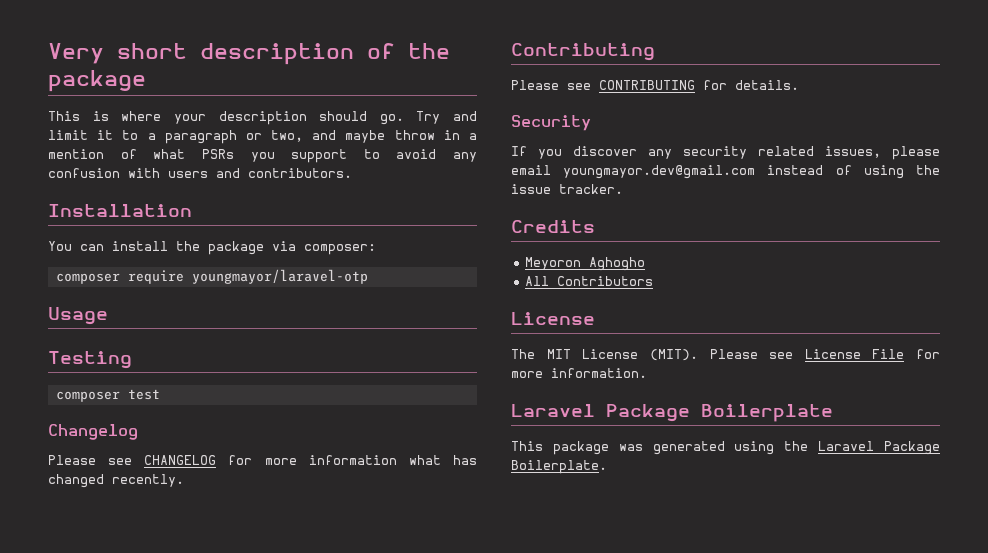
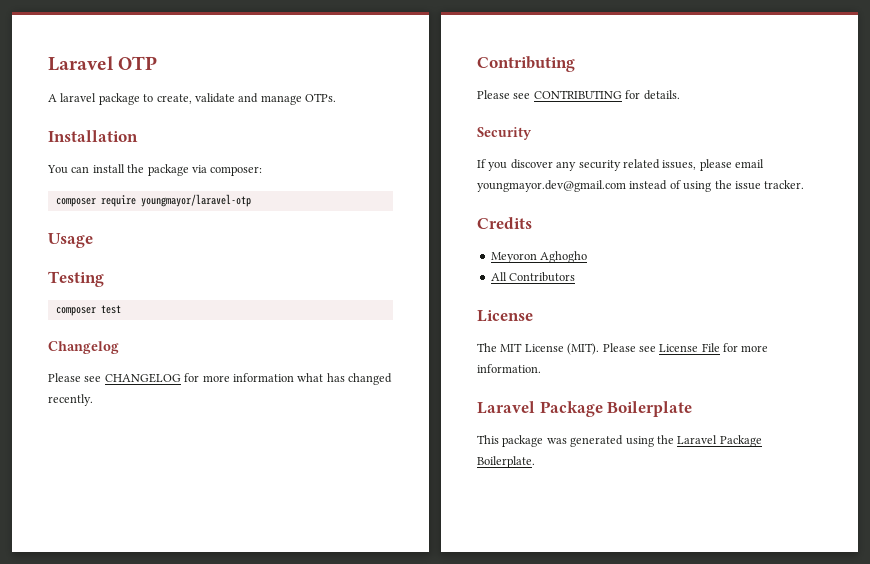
[48,43,450,65] [48,70,146,92] [48,111,477,125] [48,130,478,144] [48,149,477,163] [48,168,352,178] Very short description of the package // This is where your description should go. Try and limit it to a paragraph or two, and maybe throw in a mention of what PSRs you support to avoid any confusion with users and contributors. -> [48,56,158,71] [48,93,336,105] Laravel OTP // A laravel package to create, validate and manage OTPs.

